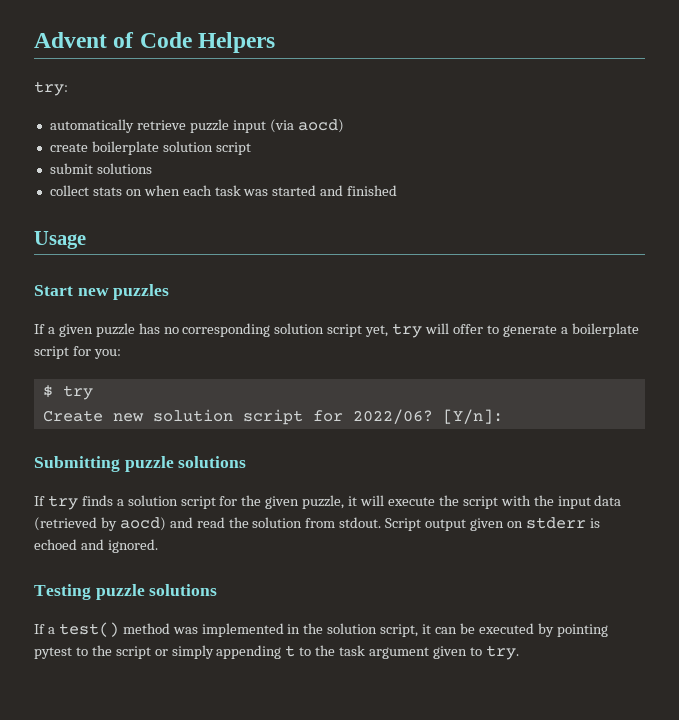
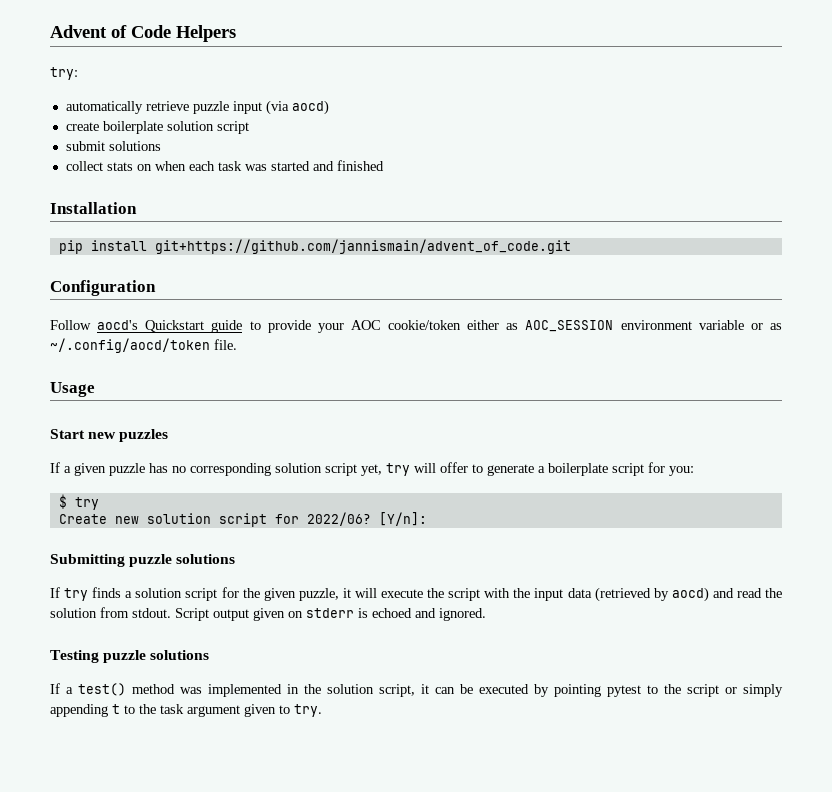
(398, 190) none -> [50,202,137,214] [58,239,571,254] [50,280,156,296] [50,320,782,333] [50,338,237,353] // Installation // pip install git+https://github.com/jannismain/advent_of_code.git // Configuration // Follow aocd's Quickstart guide to provide your AOC cookie/token either as AOC_SESSION environment variable or as ~/.config/aocd/token file.

